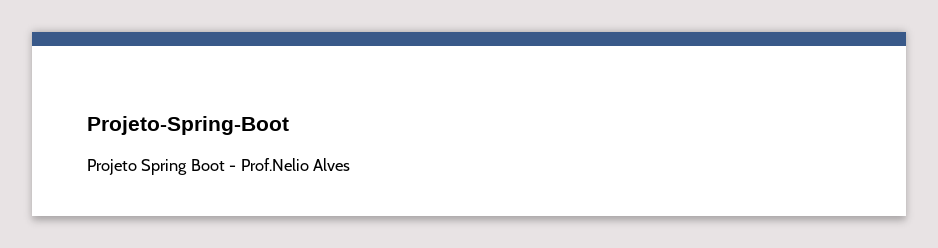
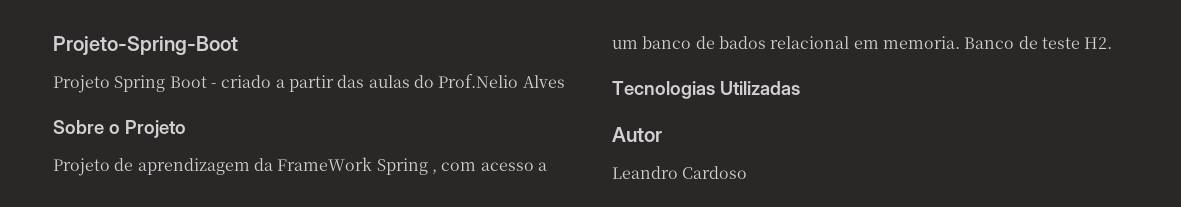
[240,158,351,171] Prof.Nelio Alves -> [221,74,565,92] [53,120,186,138] [53,157,547,176] [612,36,1113,49] [612,81,800,99] [612,127,662,142] [612,166,748,179] criado a partir das aulas do Prof.Nelio Alves // Sobre o Projeto // Projeto de aprendizagem da FrameWork Spring , com acesso a um banco de bados relacional em memoria. Banco de teste H2. // Tecnologias Utilizadas // Autor // Leandro Cardoso

